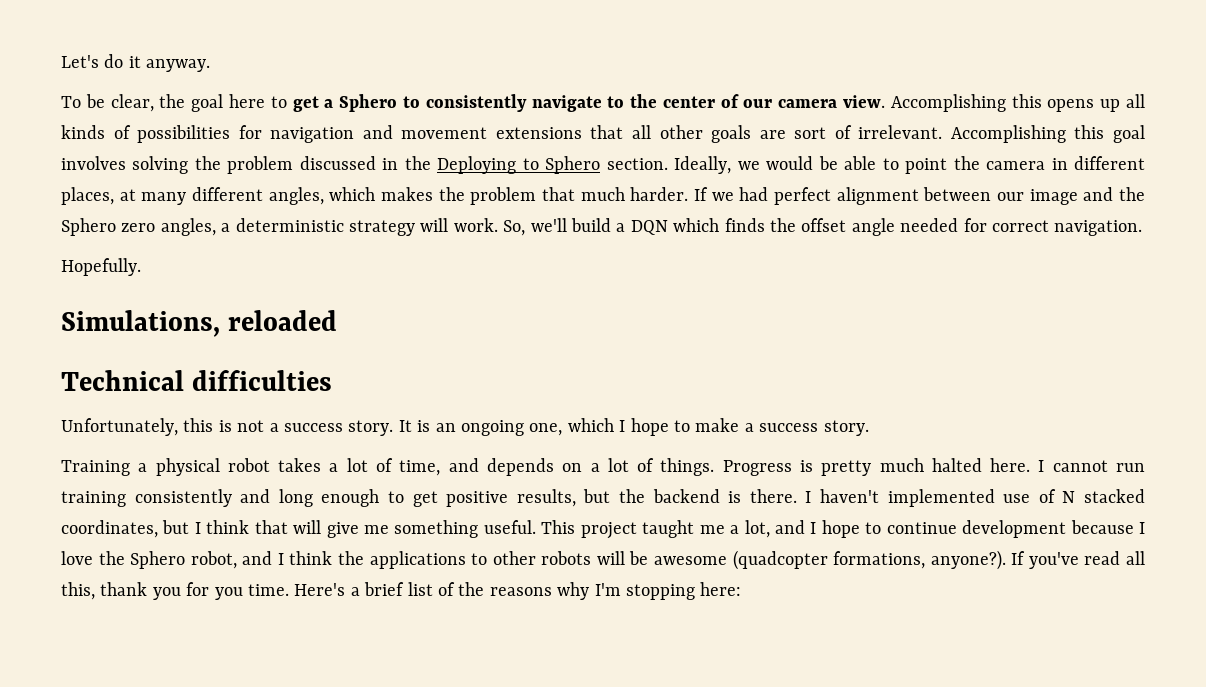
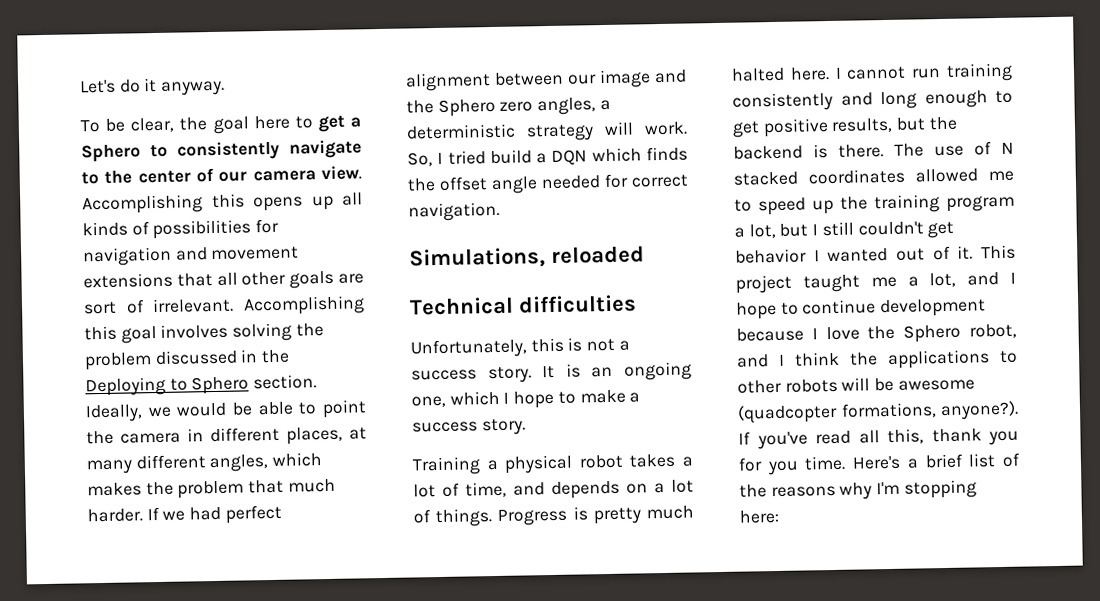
[530,218,567,232] we'll -> [437,150,486,165] I tried
[61,258,141,276] // Hopefully. -> (500, 211) none
[805,489,995,507] I haven't implemented -> [894,143,924,157] The
[61,520,536,538] coordinates, but I think that will give me something useful. -> [808,168,1014,185] [734,194,1015,216] [734,221,955,239] [735,245,974,264] coordinates allowed me to speed up the training program a lot, but I still couldn't get behavior I wanted out of it.

